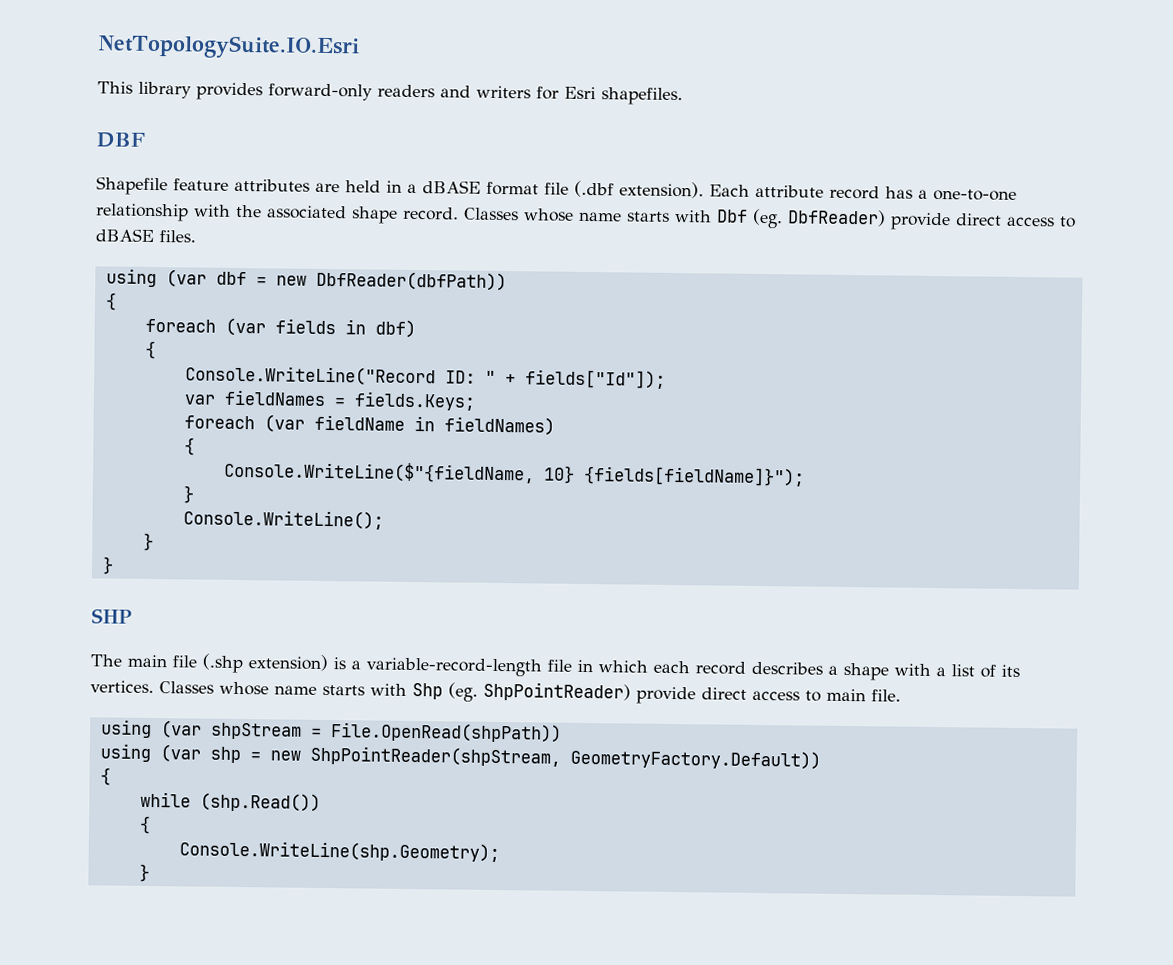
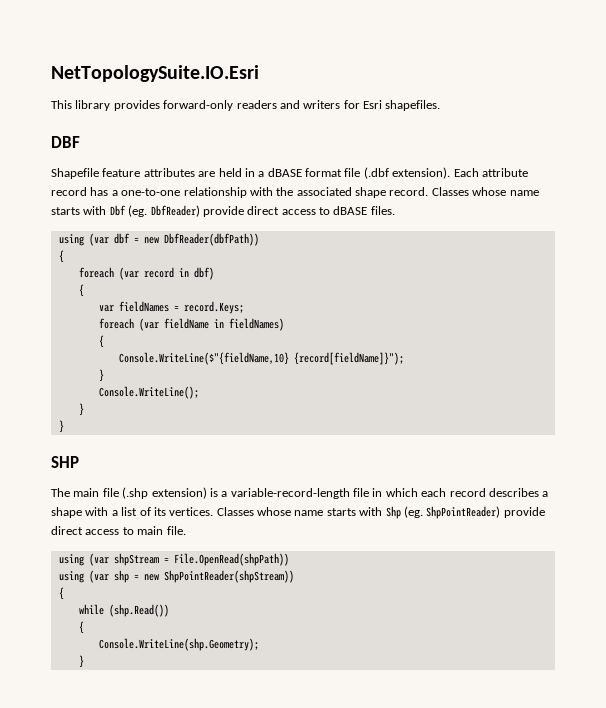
[274,318,336,335] fields -> [143,267,174,278] record
[184,365,666,389] // Console.WriteLine("Record ID: " + fields["Id"]); -> (84, 290) none
[353,391,476,411] fields.Keys; -> [183,301,244,314] record.Keys;
[223,460,805,487] Console.WriteLine($"{fieldName, 10} {fields[fieldName]}"); -> [118,352,404,365] Console.WriteLine($"{fieldName,10} {record[fieldName]}");
[309,745,821,770] ShpPointReader(shpStream, GeometryFactory.Default)) -> [163,570,294,583] ShpPointReader(shpStream))

